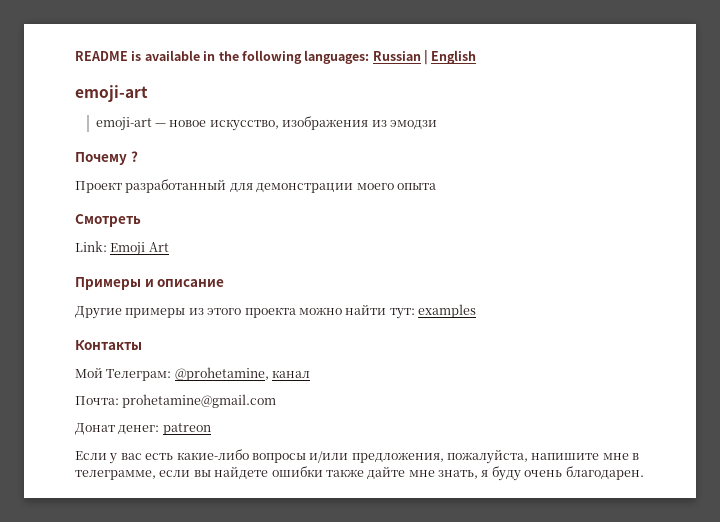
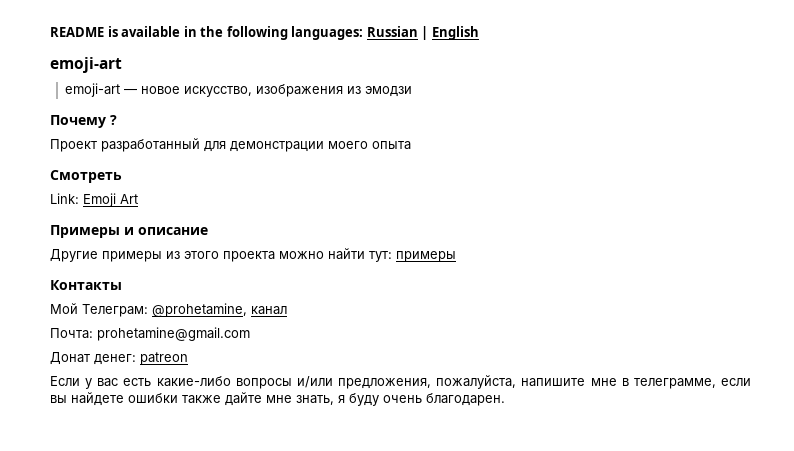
[418,304,476,318] examples -> [396,251,456,262] примеры

